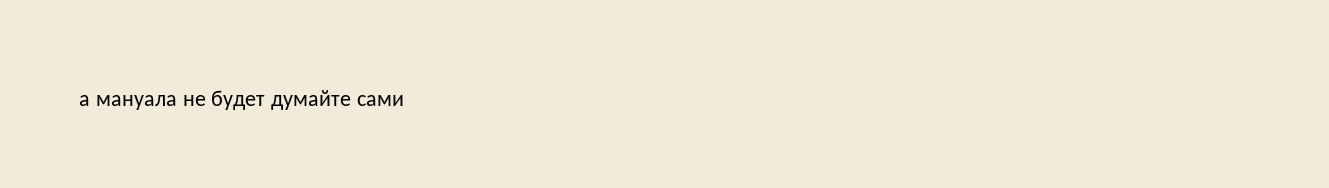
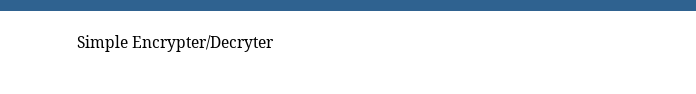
[79,90,405,110] а мануала не будет думайте сами -> [77,35,275,52] Simple Encrypter/Decryter

